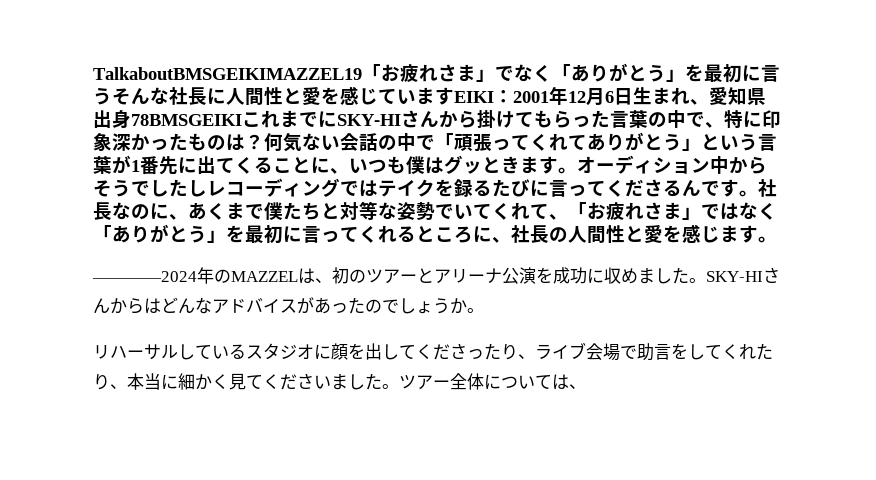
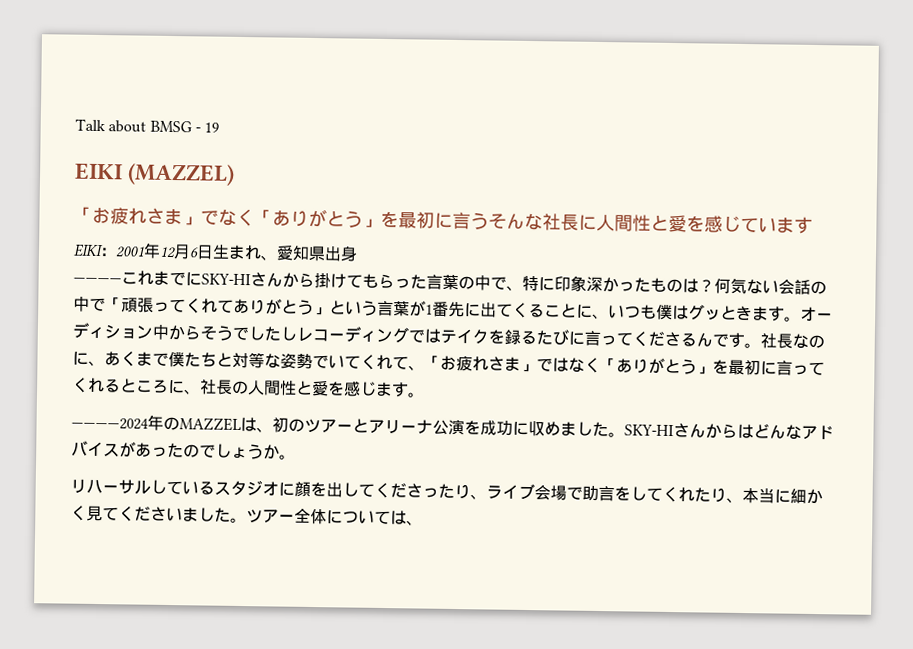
[93,67,362,80] TalkaboutBMSGEIKIMAZZEL19 -> [75,118,220,133] [74,162,236,186] Talk about BMSG - 19 // EIKI (MAZZEL) //
(454, 96) none -> (813, 225) //
[131,114,242,126] 78BMSGEIKI -> [73,277,122,284] // ————

